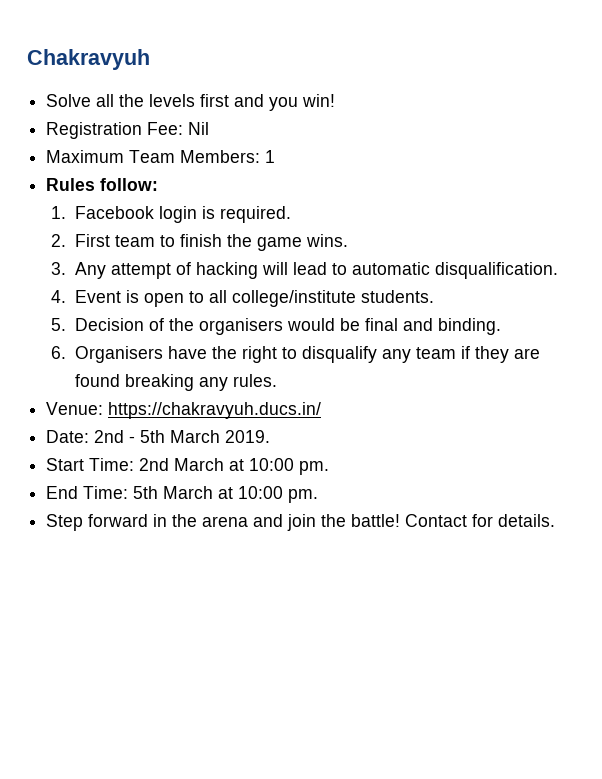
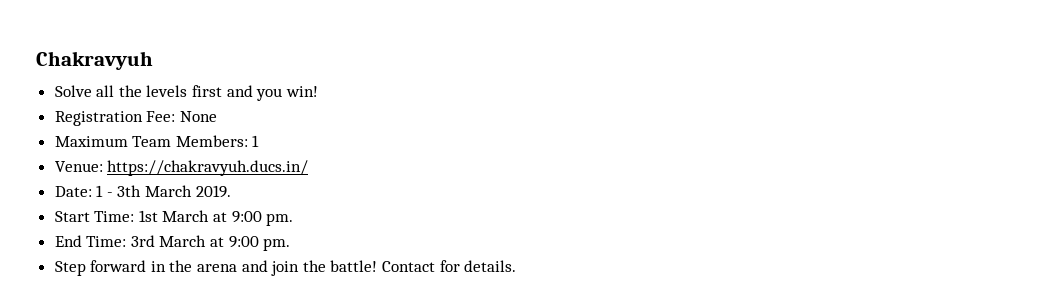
[147,122,210,135] Fee: Nil -> [146,111,217,122] Fee: None
[46,178,159,191] [50,206,291,223] [50,234,348,251] [50,262,558,279] [50,290,434,307] [50,318,501,335] [50,346,540,363] [74,374,277,391] // Rules follow: // 1. Facebook login is required. // 2. First team to finish the game wins. // 3. Any attempt of hacking will lead to automatic disqualification. // 4. Event is open to all college/institute students. // 5. Decision of the organisers would be final and binding. // 6. Organisers have the right to disqualify any team if they are found breaking any rules. -> (260, 141) none
[94,430,166,443] 2nd - 5th -> [96,185,142,197] 1 - 3th
[139,458,295,471] 2nd March at 10:00 -> [138,210,262,223] 1st March at 9:00
[133,486,284,499] 5th March at 10:00 -> [130,235,259,248] 3rd March at 9:00

